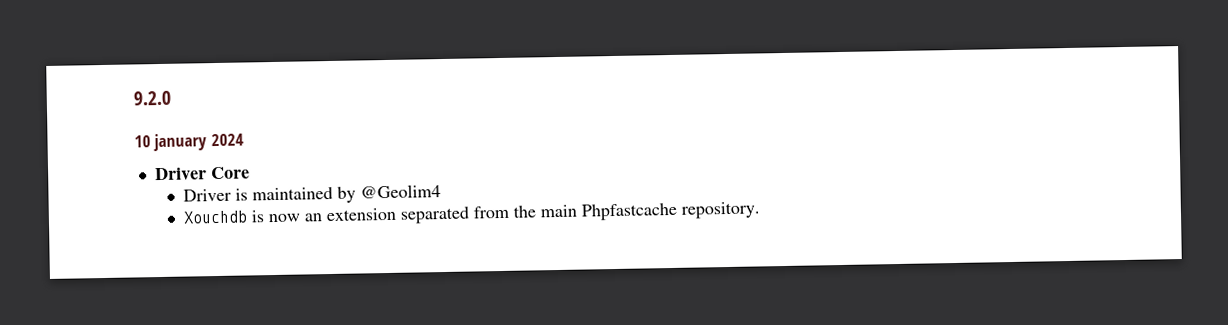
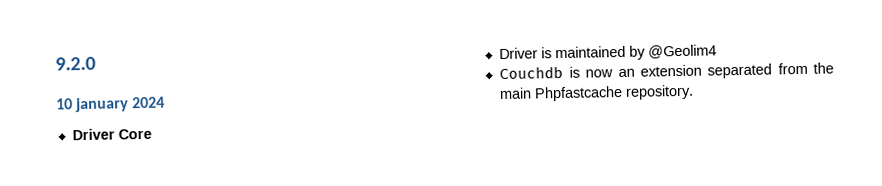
[182,210,248,224] Xouchdb -> [499,65,564,80] Couchdb

